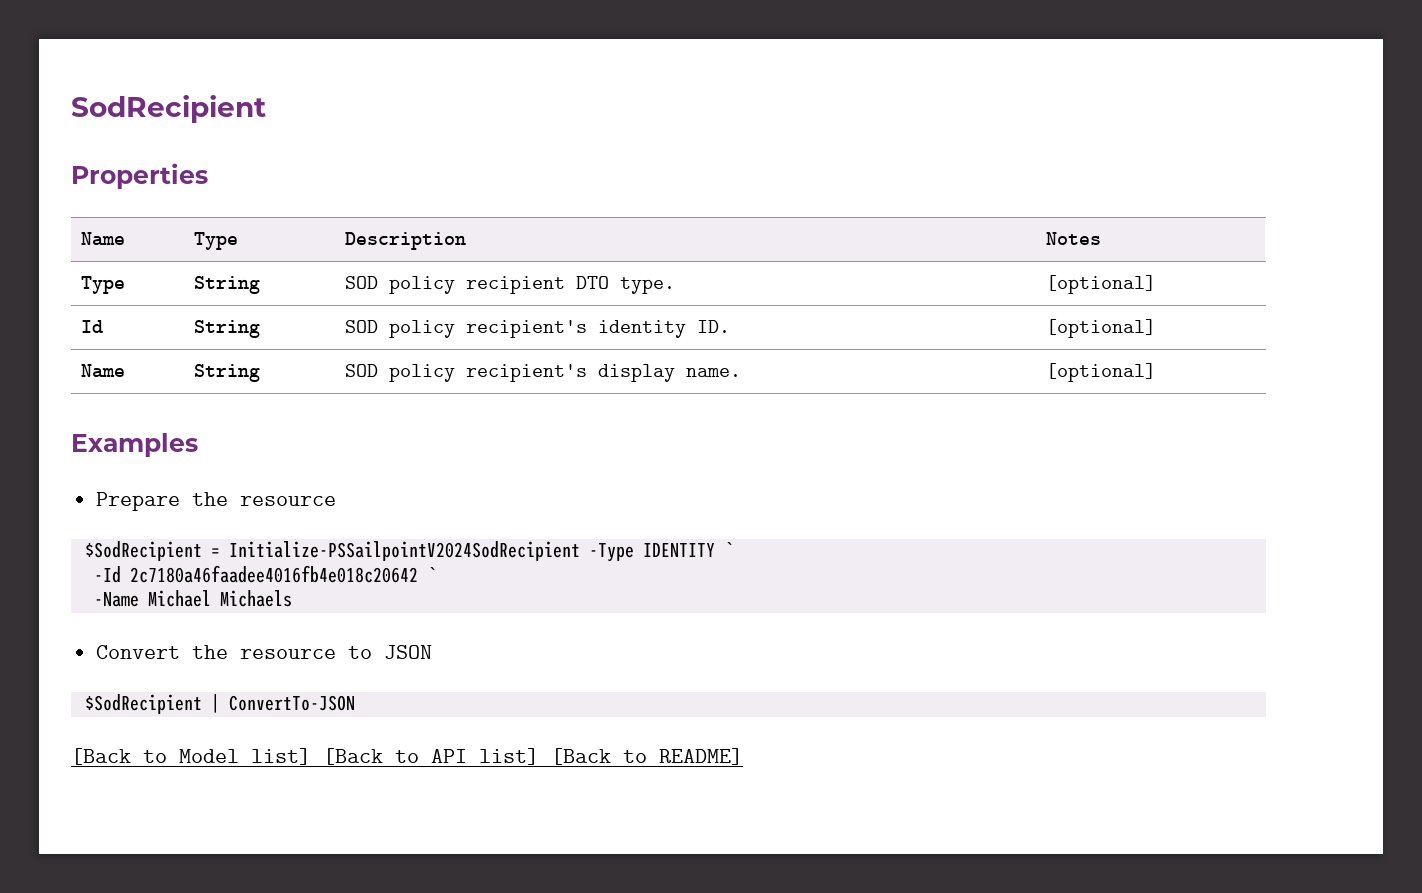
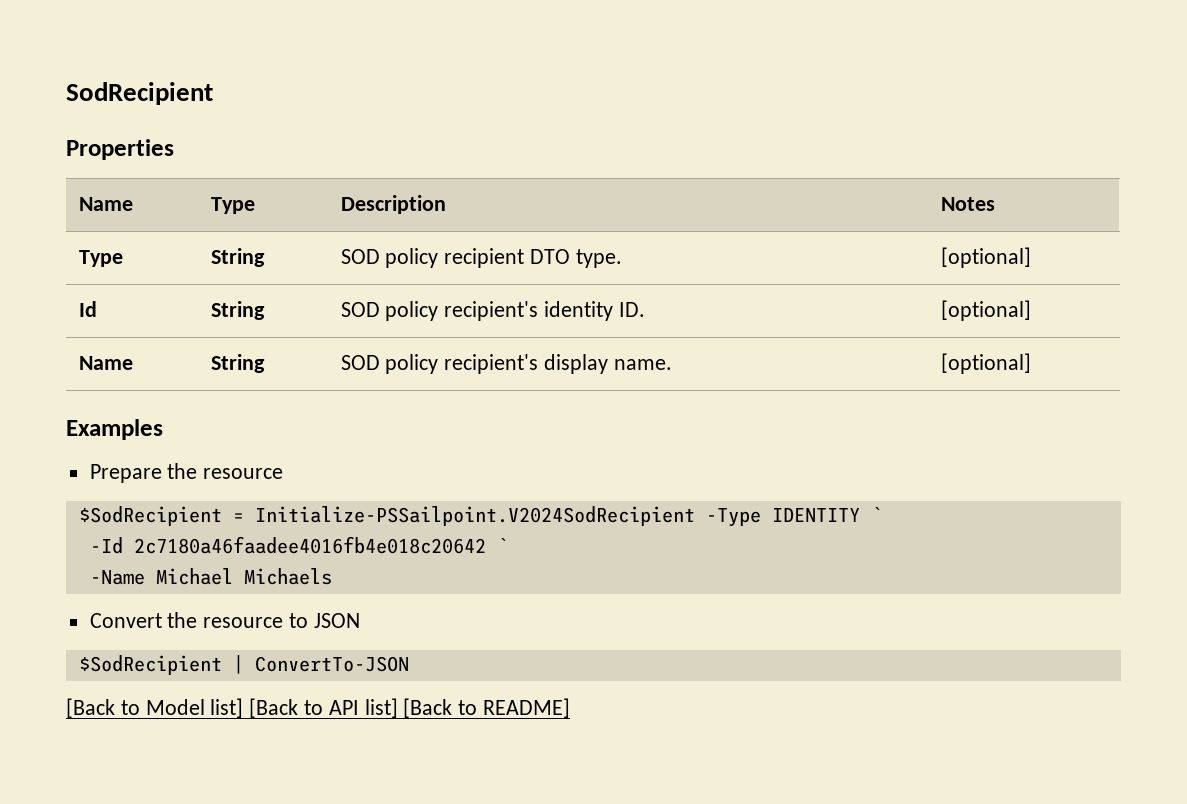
[228,541,580,561] Initialize-PSSailpointV2024SodRecipient -> [254,506,695,526] Initialize-PSSailpoint.V2024SodRecipient

